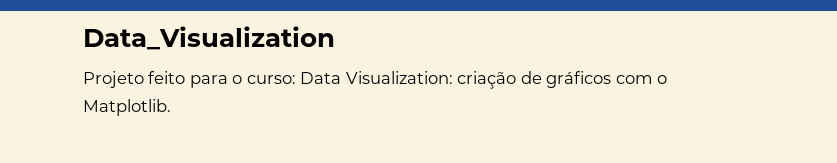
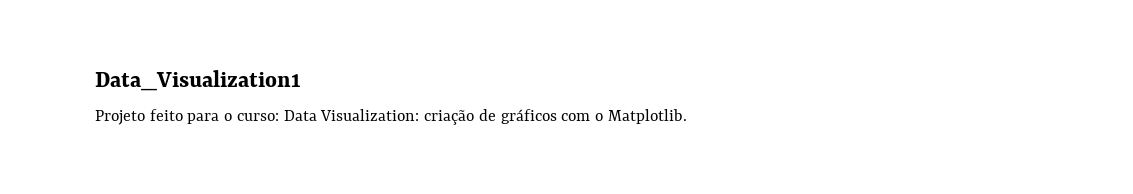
[83,26,335,50] Data_Visualization -> [95,70,301,91] Data_Visualization1

